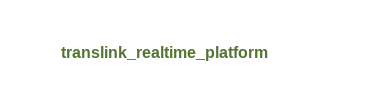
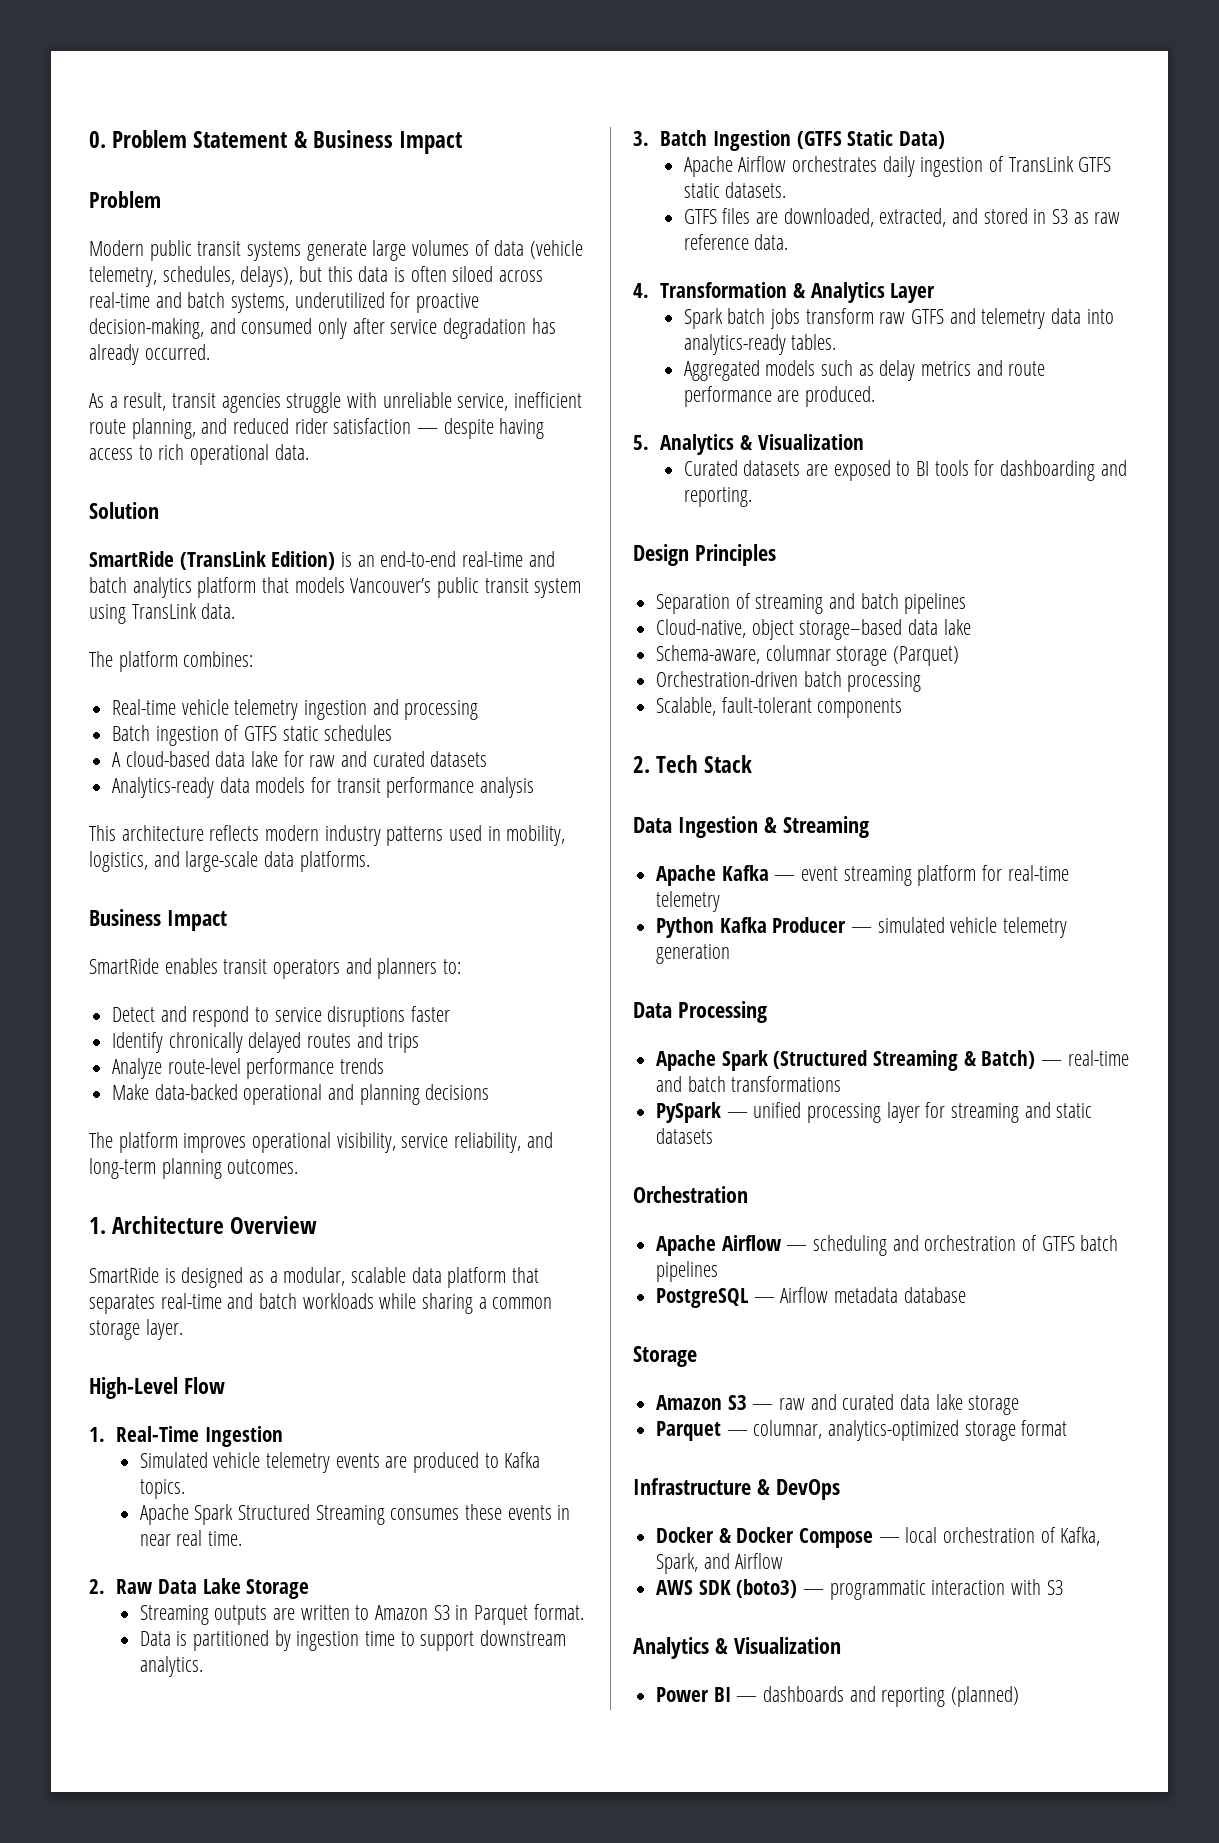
[61,46,268,61] translink_realtime_platform -> [89,130,463,154] [89,191,161,208] [89,240,584,261] [89,266,544,287] [89,292,480,313] [89,318,556,339] [89,344,210,365] [89,392,583,413] [89,418,545,439] [89,444,309,465] [89,502,159,519] [89,551,555,570] [89,577,582,598] [89,603,236,624] [89,651,254,672] [112,699,479,720] [112,725,393,746] [112,751,488,767] [112,777,535,798] [89,825,566,846] [89,851,370,872] [89,909,227,931] [89,958,462,979] [112,1006,451,1027] [112,1032,420,1053] [112,1058,385,1079] [112,1084,490,1105] [89,1132,553,1153] [89,1158,299,1179] [89,1216,318,1234] [89,1267,540,1288] [89,1293,553,1314] [89,1319,183,1340] [89,1377,225,1399] [89,1426,284,1447] [139,1452,541,1473] [139,1479,185,1499] [139,1504,571,1525] [139,1530,242,1546] [89,1578,310,1599] [139,1604,584,1625] [139,1630,566,1651] [139,1656,203,1677] [633,130,946,151] [683,156,1112,177] [683,182,787,198] [683,208,1121,227] [683,234,789,250] [633,282,936,303] [683,308,1114,329] [683,334,837,355] [683,360,1046,381] [683,386,875,407] [633,434,864,455] [683,460,1127,481] [683,487,752,507] [633,544,776,566] [656,593,967,614] [656,619,971,640] [656,645,960,666] [656,671,922,692] [656,697,903,718] [633,755,753,773] [633,816,869,838] [656,865,1069,886] [656,891,721,912] [656,917,1068,938] [656,944,731,964] [633,1001,767,1023] [656,1050,1129,1071] [656,1076,842,1092] [656,1102,1093,1123] [656,1128,714,1144] [633,1186,748,1203] [656,1235,1119,1256] [656,1261,719,1282] [656,1287,966,1308] [633,1346,697,1367] [656,1394,1020,1415] [656,1420,1068,1441] [633,1478,840,1500] [656,1527,1101,1548] [656,1553,784,1574] [656,1579,1063,1600] [633,1637,841,1659] [656,1686,1020,1707] 0. Problem Statement & Business Impact // Problem // Modern public transit systems generate large volumes of data (vehicle telemetry, schedules, delays), but this data is often siloed across real-time and batch systems, underutilized for proactive decision-making, and consumed only after service degradation has already occurred. // As a result, transit agencies struggle with unreliable service, inefficient route planning, and reduced rider satisfaction — despite having access to rich operational data. // Solution // SmartRide (TransLink Edition) is an end-to-end real-time and batch analytics platform that models Vancouver’s public transit system using TransLink data. // The platform combines: // Real-time vehicle telemetry ingestion and processing // Batch ingestion of GTFS static schedules // A cloud-based data lake for raw and curated datasets // Analytics-ready data models for transit performance analysis // This architecture reflects modern industry patterns used in mobility, logistics, and large-scale data platforms. // Business Impact // SmartRide enables transit operators and planners to: // Detect and respond to service disruptions faster // Identify chronically delayed routes and trips // Analyze route-level performance trends // Make data-backed operational and planning decisions // The platform improves operational visibility, service reliability, and long-term planning outcomes. // 1. Architecture Overview // SmartRide is designed as a modular, scalable data platform that separates real-time and batch workloads while sharing a common storage layer. // High-Level Flow // 1. Real-Time Ingestion // Simulated vehicle telemetry events are produced to Kafka topics. // Apache Spark Structured Streaming consumes these events in near real time. // 2. Raw Data Lake Storage // Streaming outputs are written to Amazon S3 in Parquet format. // Data is partitioned by ingestion time to support downstream analytics. // 3. Batch Ingestion (GTFS Static Data) // Apache Airflow orchestrates daily ingestion of TransLink GTFS static datasets. // GTFS files are downloaded, extracted, and stored in S3 as raw reference data. // 4. Transformation & Analytics Layer // Spark batch jobs transform raw GTFS and telemetry data into analytics-ready tables. // Aggregated models such as delay metrics and route performance are produced. // 5. Analytics & Visualization // Curated datasets are exposed to BI tools for dashboarding and reporting. // Design Principles // Separation of streaming and batch pipelines // Cloud-native, object storage–based data lake // Schema-aware, columnar storage (Parquet) // Orchestration-driven batch processing // Scalable, fault-tolerant components // 2. Tech Stack // Data Ingestion & Streaming // Apache Kafka — event streaming platform for real-time telemetry // Python Kafka Producer — simulated vehicle telemetry generation // Data Processing // Apache Spark (Structured Streaming & Batch) — real-time and batch transformations // PySpark — unified processing layer for streaming and static datasets // Orchestration // Apache Airflow — scheduling and orchestration of GTFS batch pipelines // PostgreSQL — Airflow metadata database // Storage // Amazon S3 — raw and curated data lake storage // Parquet — columnar, analytics-optimized storage format // Infrastructure & DevOps // Docker & Docker Compose — local orchestration of Kafka, Spark, and Airflow // AWS SDK (boto3) — programmatic interaction with S3 // Analytics & Visualization // Power BI — dashboards and reporting (planned)

